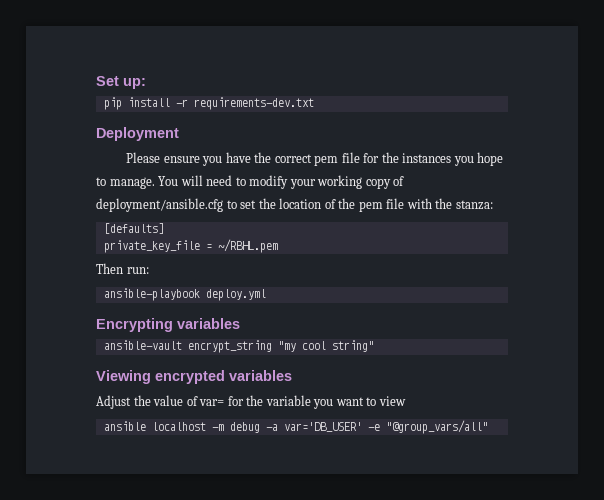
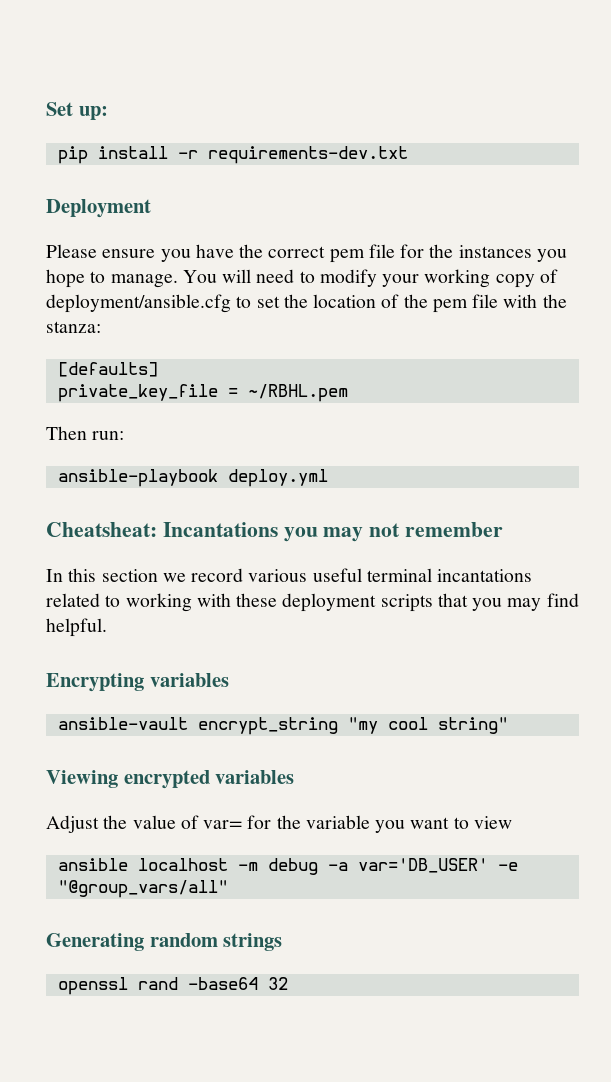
(266, 295) none -> [46,522,504,542] [46,568,533,582] [46,593,579,612] [46,618,107,637] // Cheatsheat: Incantations you may not remember // In this section we record various useful terminal incantations related to working with these deployment scripts that you may find helpful.
(488, 427) none -> [46,933,283,951] [57,977,288,995] // Generating random strings // openssl rand -base64 32

